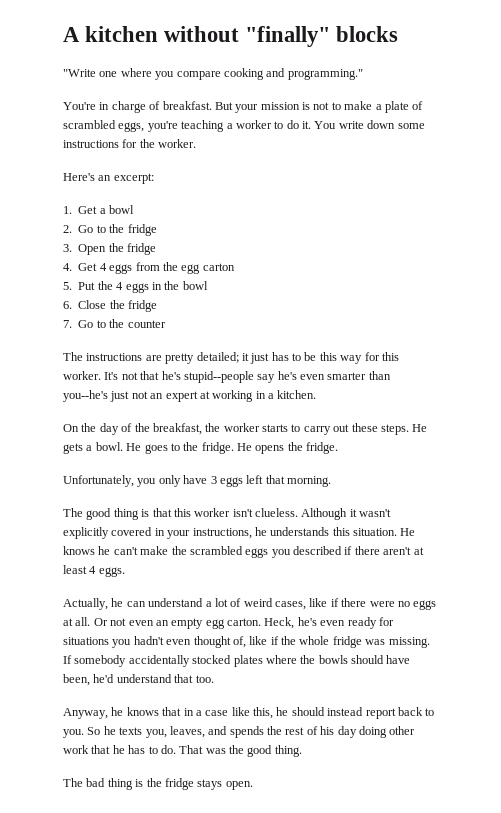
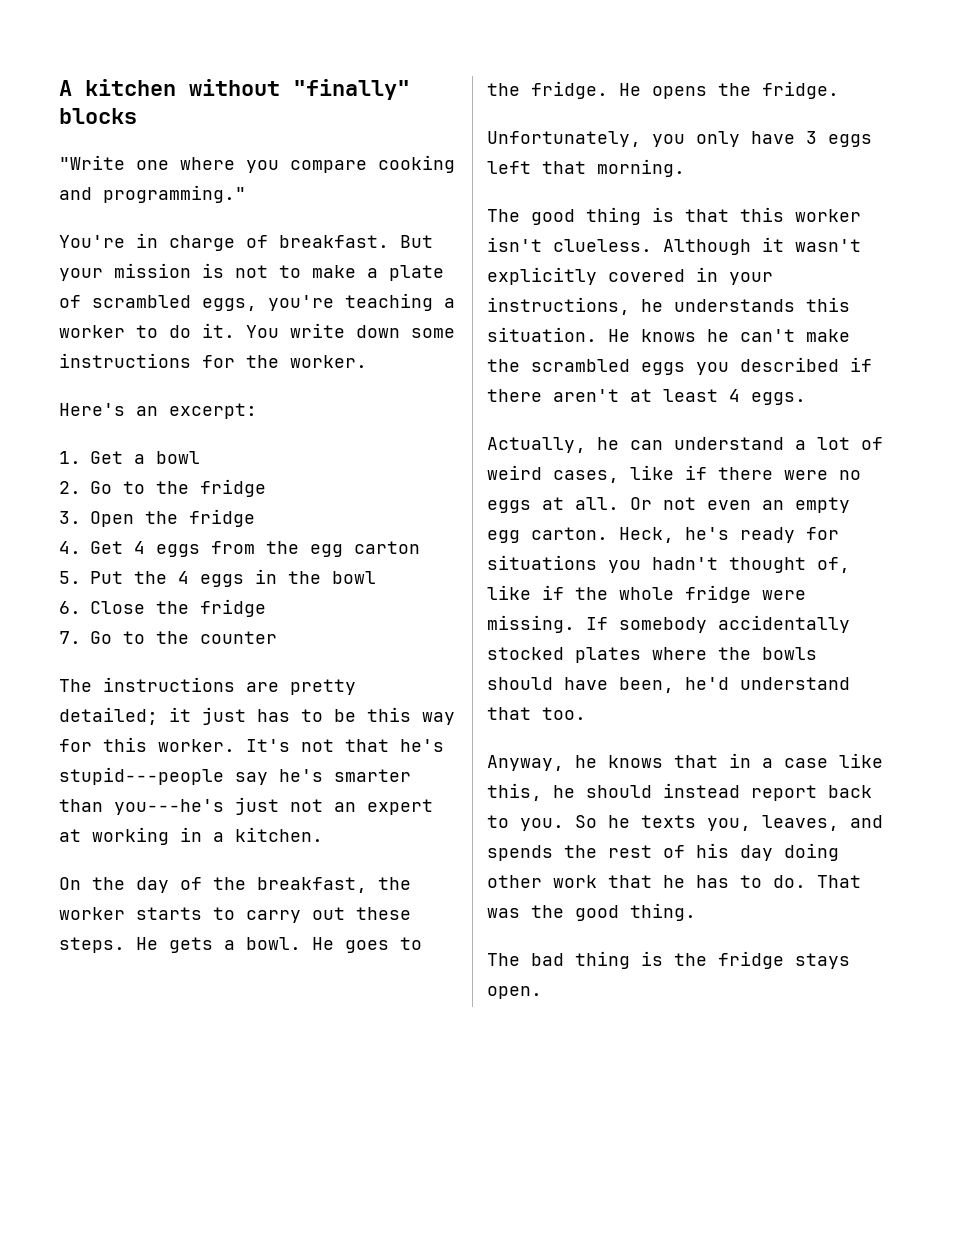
[183,371,254,383] stupid--people -> [59,767,224,785] stupid---people
[300,374,325,380] even -> (323, 775) none
[63,390,108,402] you--he's -> [114,799,224,815] you---he's
[320,620,346,626] even -> (729, 533) none
[166,639,192,645] even -> (718, 563) none
[365,639,386,645] was -> [762,590,806,600] were

